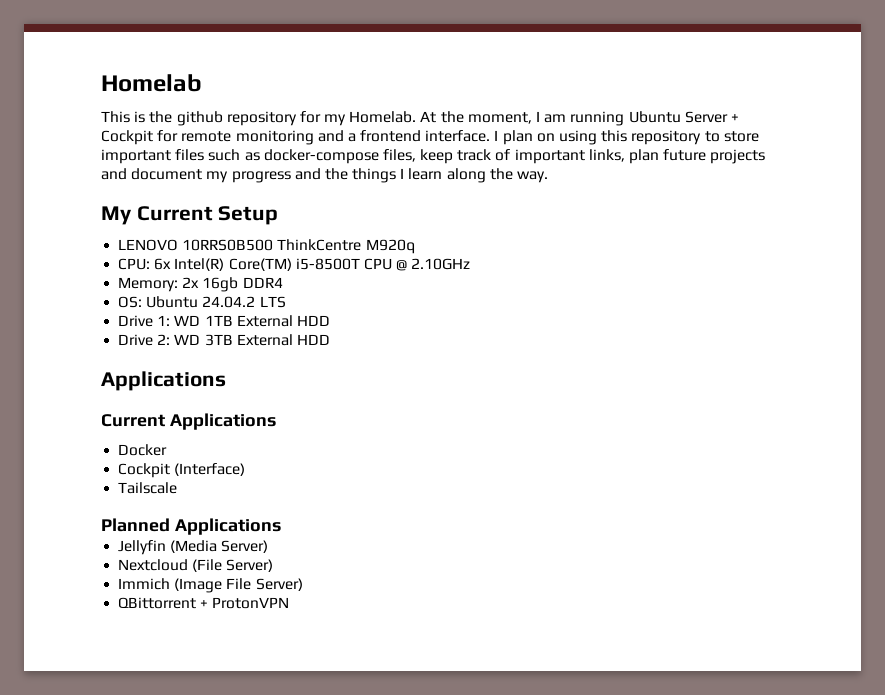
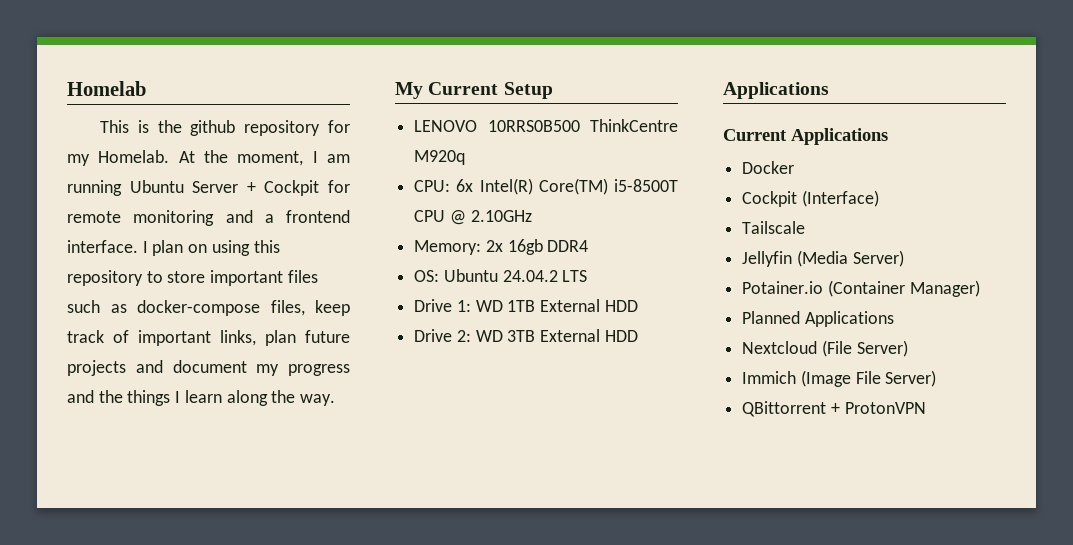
[101,518,281,535] // Planned Applications -> (806, 227) none
(269, 546) none -> [742,280,980,297] [742,311,894,327] // Potainer.io (Container Manager) // Planned Applications

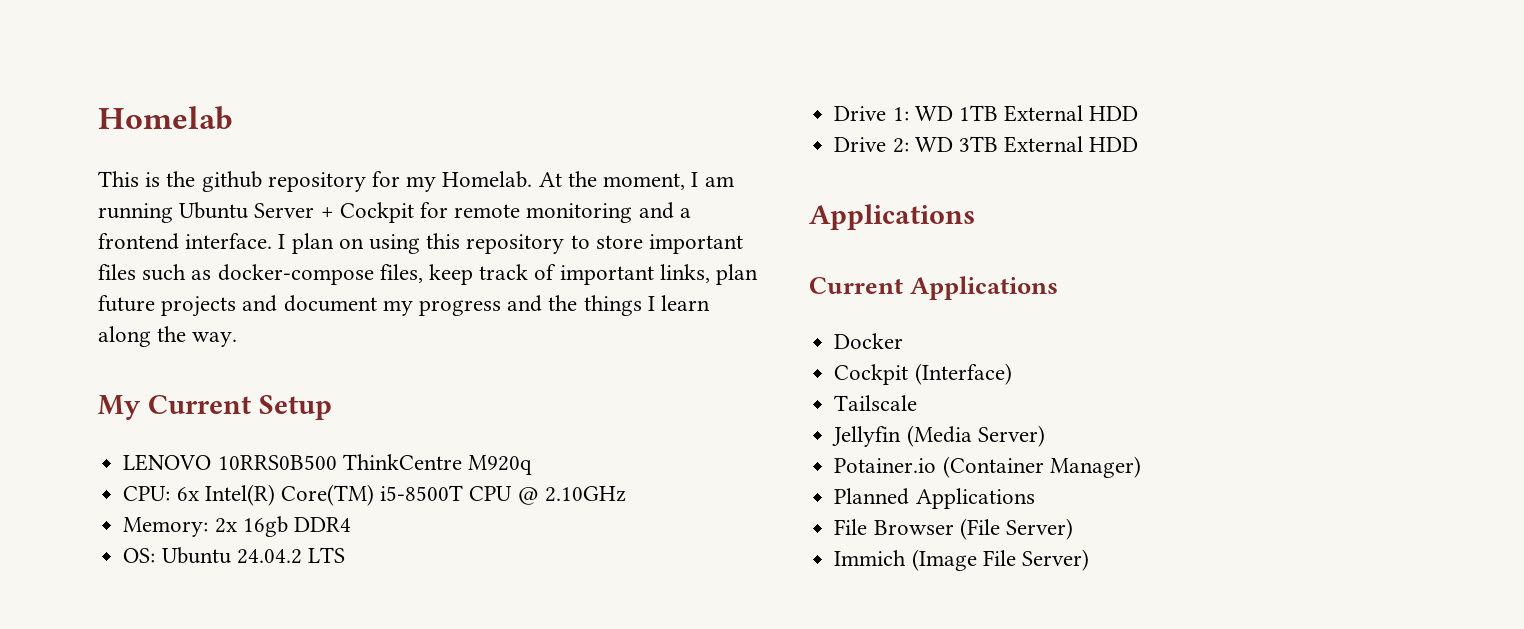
[742,341,818,354] Nextcloud -> [834,519,954,535] File Browser
[742,401,926,417] // QBittorrent + ProtonVPN -> (1089, 560) none

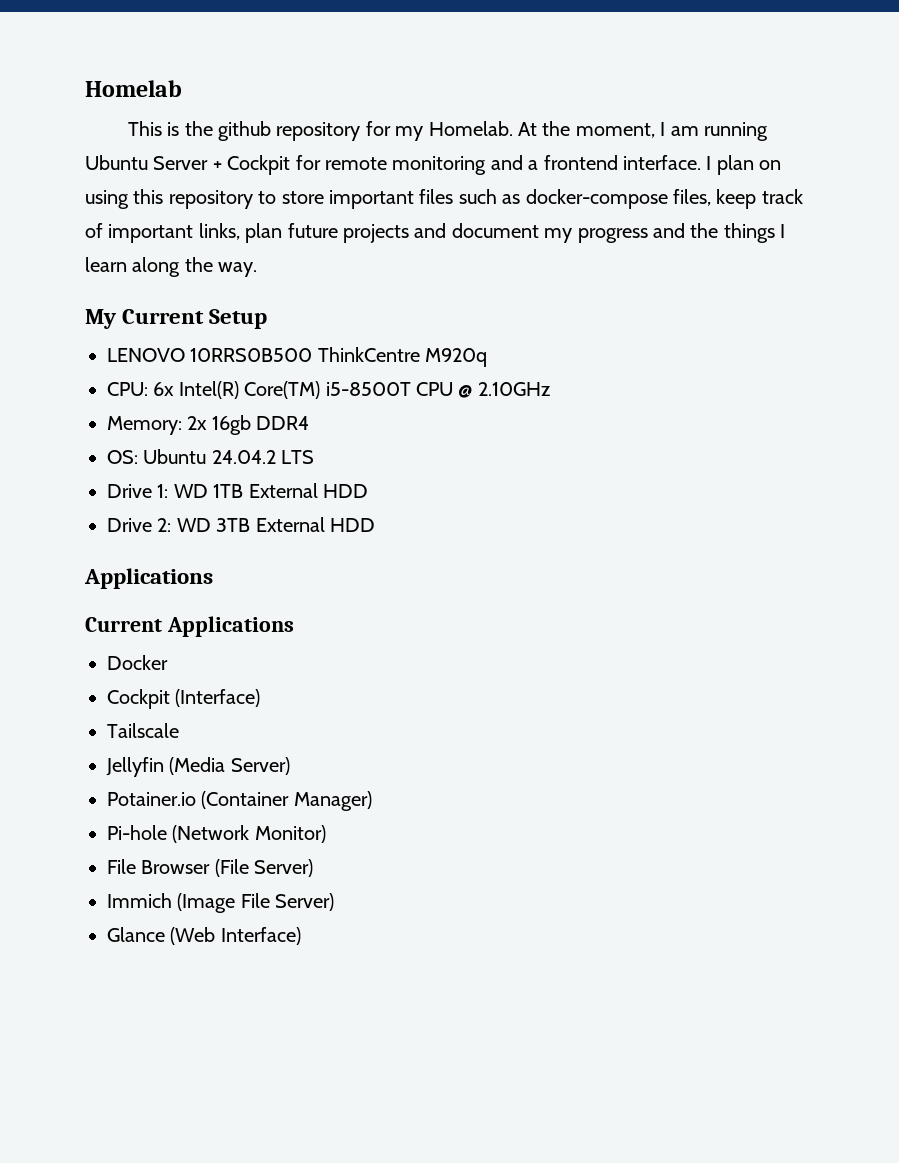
[834,488,1035,509] Planned Applications -> [107,825,326,843] Pi-hole (Network Monitor)
(1089, 560) none -> [107,927,301,945] // Glance (Web Interface)

